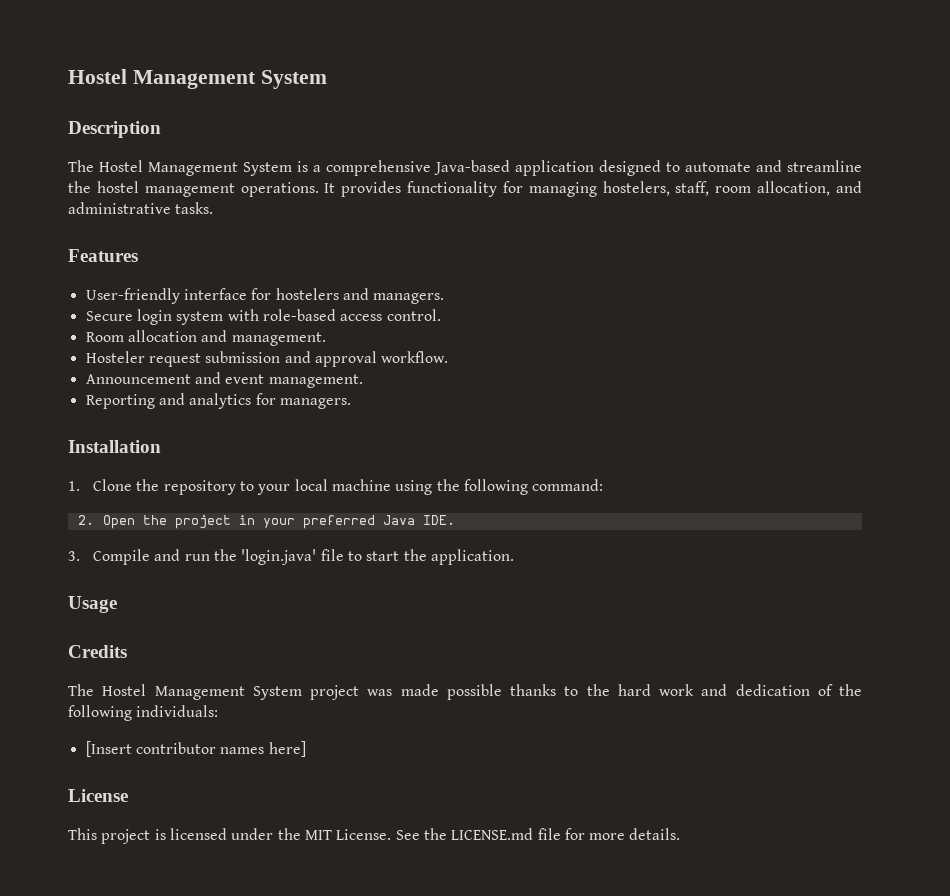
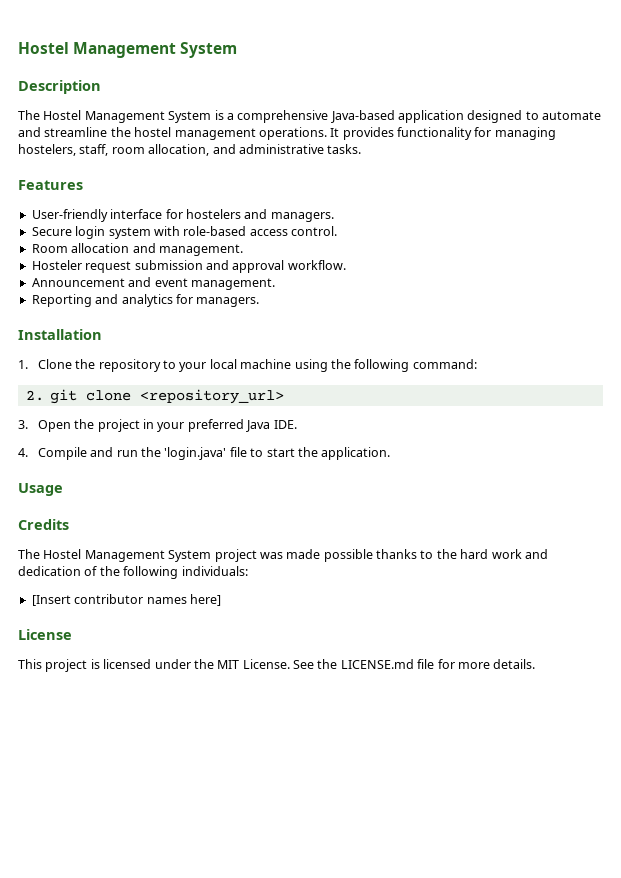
(94, 520) none -> [49,389,284,404] [18,420,28,429] git clone <repository_url> // 3.
[68,551,80,561] 3. -> [18,448,28,457] 4.

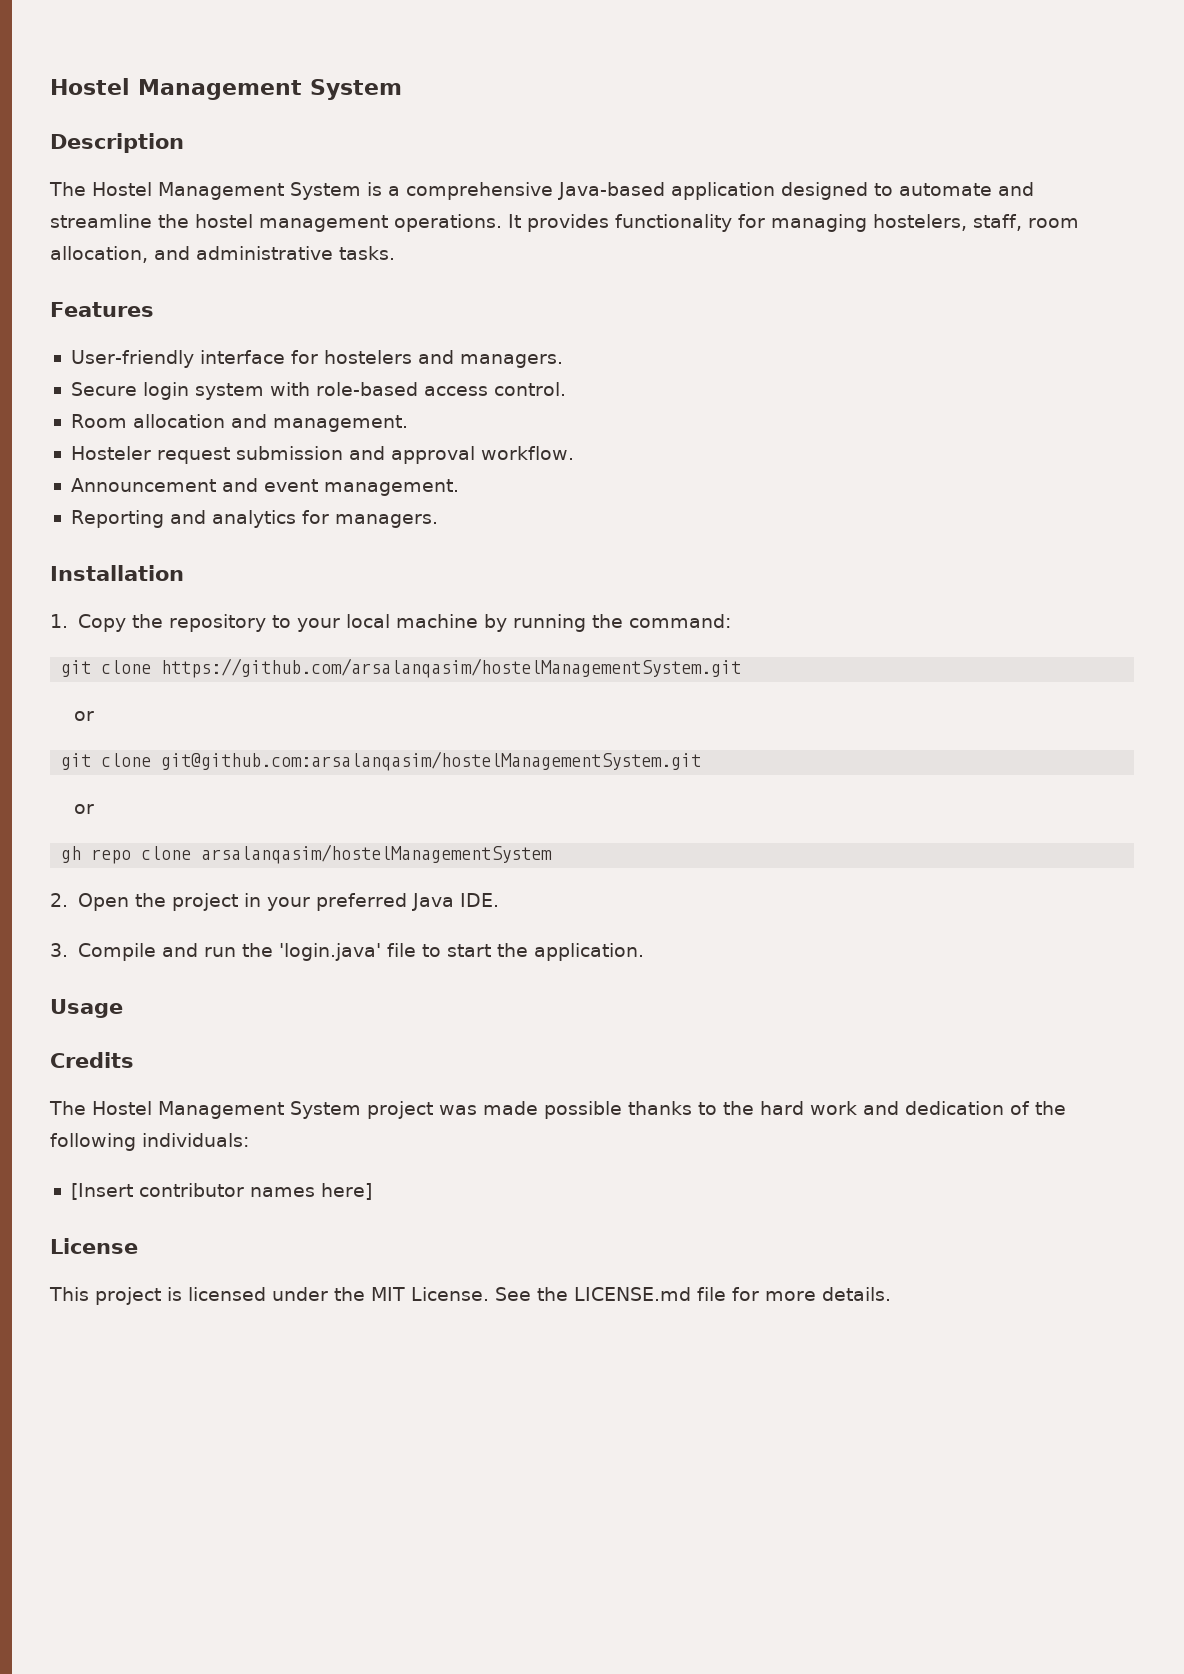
[37,359,72,369] Clone -> [77,614,126,632] Copy
[294,359,410,372] using the following -> [483,614,623,632] by running the
[25,389,284,404] [18,420,28,429] 2. git clone <repository_url> // 3. -> [61,658,742,678] [73,711,94,721] [61,751,702,771] [73,804,94,814] [61,844,553,864] [50,893,68,907] git clone https://github.com/arsalanqasim/hostelManagementSystem.git // or // git clone git@github.com:arsalanqasim/hostelManagementSystem.git // or // gh repo clone arsalanqasim/hostelManagementSystem // 2.
[18,448,28,457] 4. -> [50,943,68,957] 3.

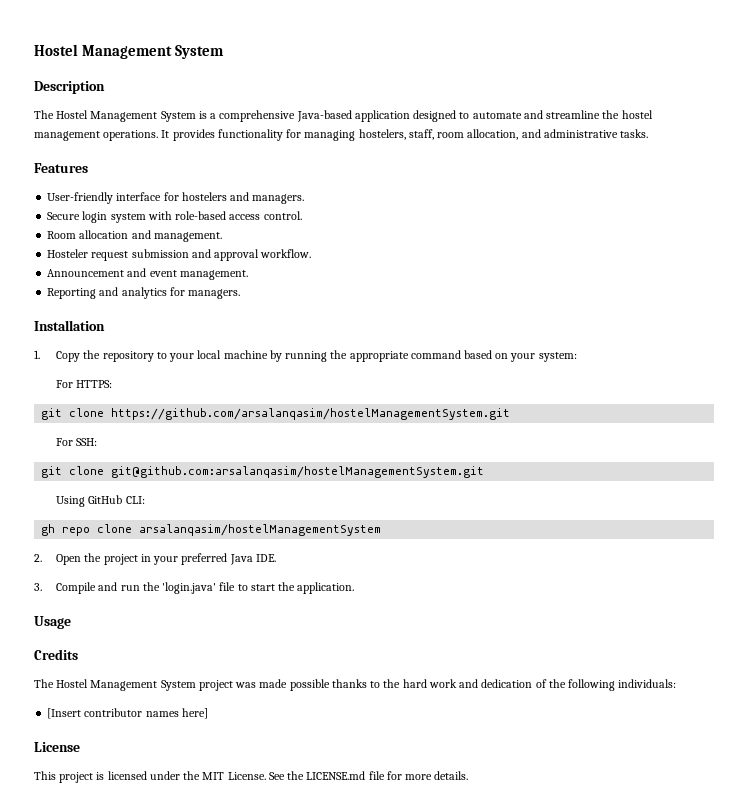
[628,614,731,628] command: -> [349,350,577,362] [56,380,113,388] appropriate command based on your system: // For HTTPS:
[73,711,94,721] or -> [56,438,98,446] For SSH:
[73,804,94,814] or -> [56,495,145,507] Using GitHub CLI:

